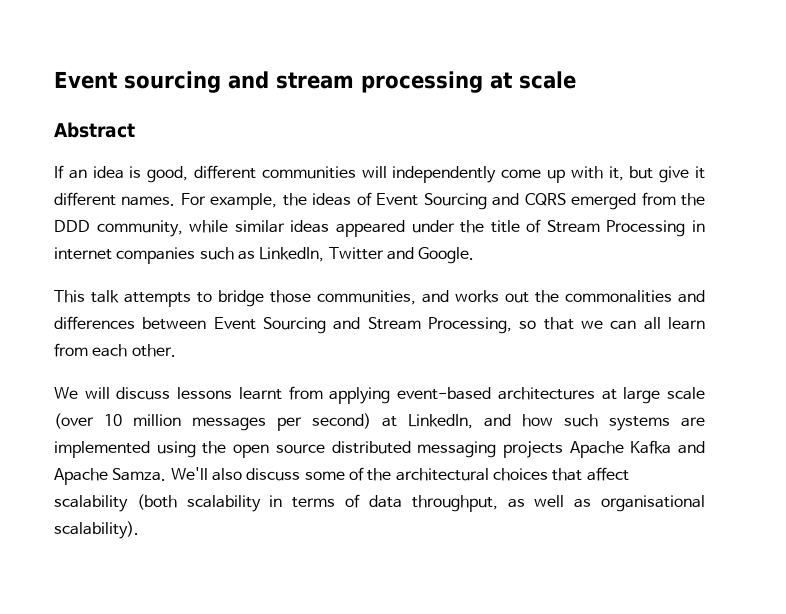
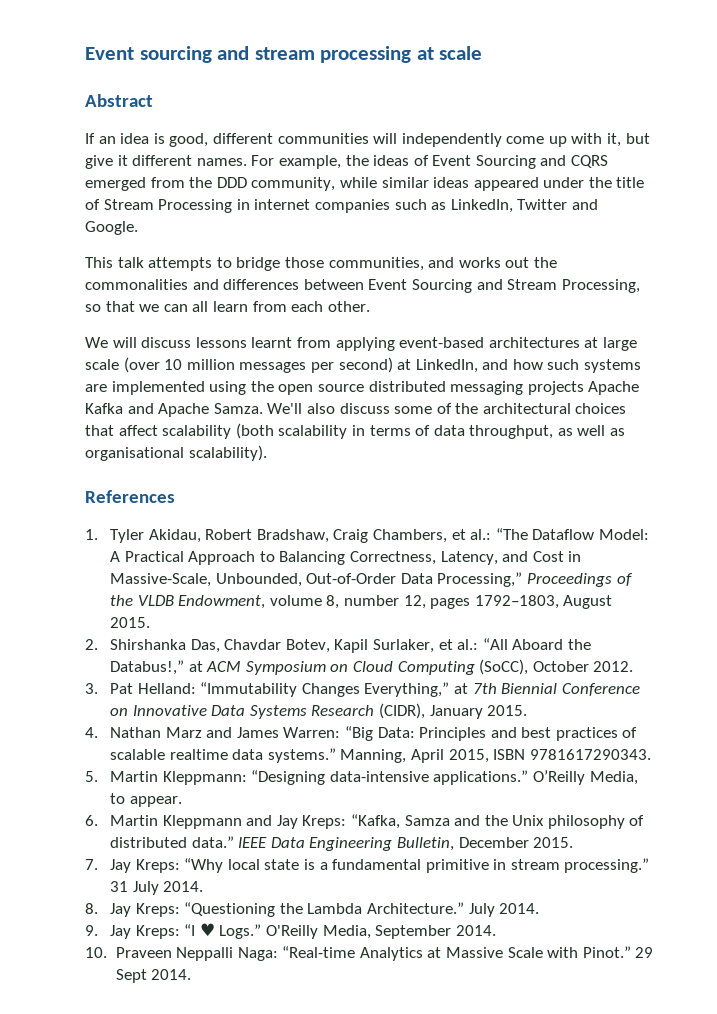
(139, 530) none -> [85,490,175,503] [85,528,649,543] [109,551,582,565] [109,572,633,587] [109,595,613,609] [109,617,150,628] [85,638,591,653] [109,659,634,675] [85,682,640,697] [109,703,528,719] [85,726,638,741] [109,748,651,763] [85,770,638,785] [109,793,182,807] [85,814,645,829] [109,836,574,851] [85,858,650,873] [109,881,204,895] [85,902,540,917] [85,923,496,939] [85,946,654,961] [115,969,192,983] // References // 1. Tyler Akidau, Robert Bradshaw, Craig Chambers, et al.: “The Dataflow Model: A Practical Approach to Balancing Correctness, Latency, and Cost in Massive-Scale, Unbounded, Out-of-Order Data Processing,” Proceedings of the VLDB Endowment, volume 8, number 12, pages 1792–1803, August 2015. // 2. Shirshanka Das, Chavdar Botev, Kapil Surlaker, et al.: “All Aboard the Databus!,” at ACM Symposium on Cloud Computing (SoCC), October 2012. // 3. Pat Helland: “Immutability Changes Everything,” at 7th Biennial Conference on Innovative Data Systems Research (CIDR), January 2015. // 4. Nathan Marz and James Warren: “Big Data: Principles and best practices of scalable realtime data systems.” Manning, April 2015, ISBN 9781617290343. // 5. Martin Kleppmann: “Designing data-intensive applications.” O’Reilly Media, to appear. // 6. Martin Kleppmann and Jay Kreps: “Kafka, Samza and the Unix philosophy of distributed data.” IEEE Data Engineering Bulletin, December 2015. // 7. Jay Kreps: “Why local state is a fundamental primitive in stream processing.” 31 July 2014. // 8. Jay Kreps: “Questioning the Lambda Architecture.” July 2014. // 9. Jay Kreps: “I ♥ Logs.” O'Reilly Media, September 2014. // 10. Praveen Neppalli Naga: “Real-time Analytics at Massive Scale with Pinot.” 29 Sept 2014.

